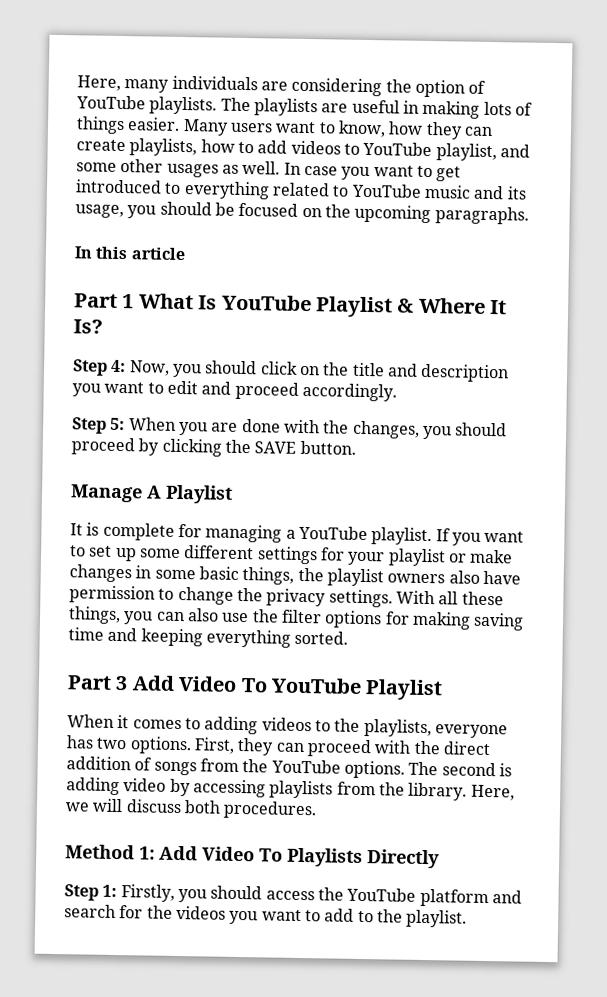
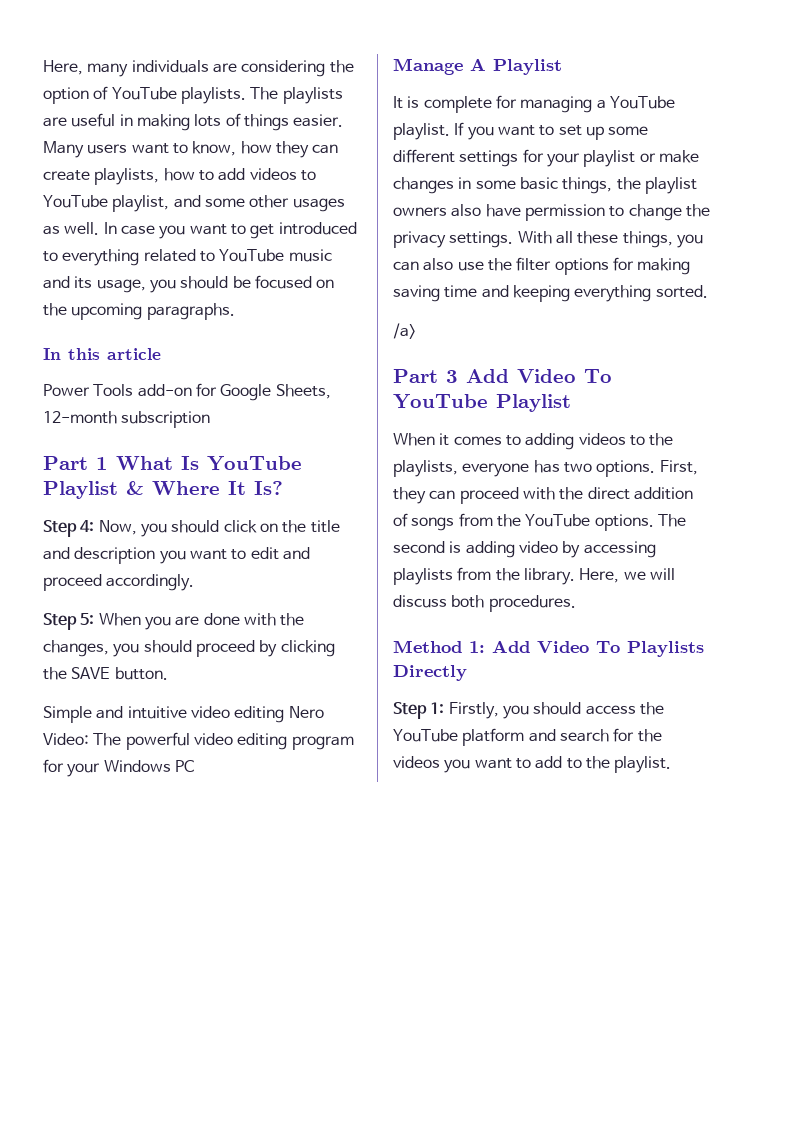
(186, 254) none -> [43,383,331,401] [43,411,211,428] // Power Tools add-on for Google Sheets, 12-month subscription
(356, 447) none -> [43,706,324,723] [43,732,354,750] [43,759,194,777] // Simple and intuitive video editing Nero Video: The powerful video editing program for your Windows PC
(349, 637) none -> [393,323,416,339] // /a>

